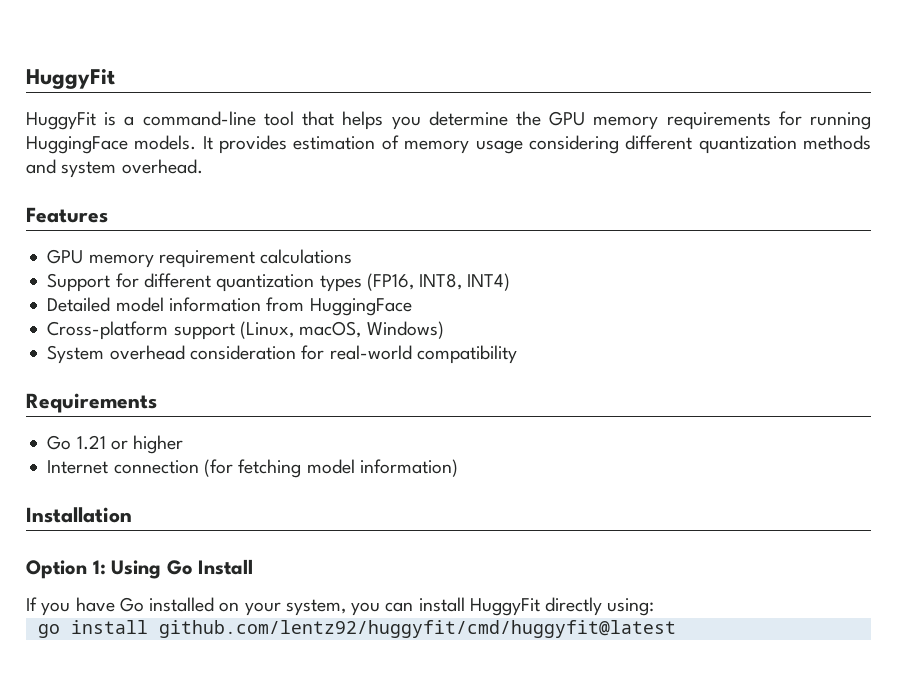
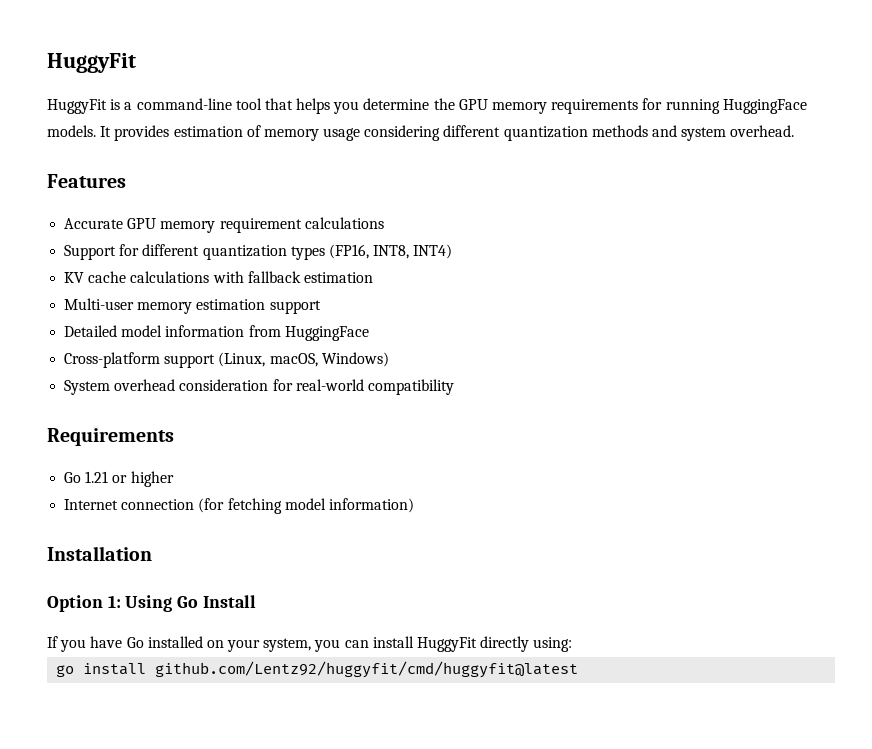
(108, 215) none -> [64,218,124,229] Accurate
(511, 282) none -> [64,271,373,283] [64,298,321,314] // KV cache calculations with fallback estimation // Multi-user memory estimation support
[158,620,676,638] github.com/lentz92/huggyfit/cmd/huggyfit@latest -> [155,661,579,678] github.com/Lentz92/huggyfit/cmd/huggyfit@latest

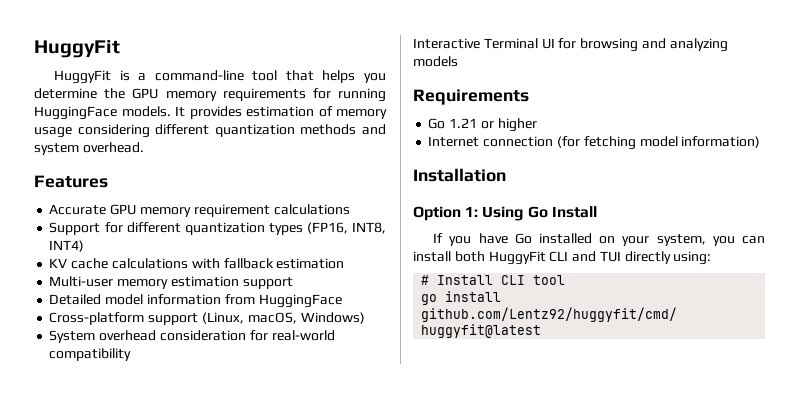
(454, 387) none -> [413,38,728,52] [413,56,458,67] // Interactive Terminal UI for browsing and analyzing models
[417,636,573,652] HuggyFit directly using: -> [454,251,712,265] [421,275,566,285] both HuggyFit CLI and TUI directly using: // # Install CLI tool

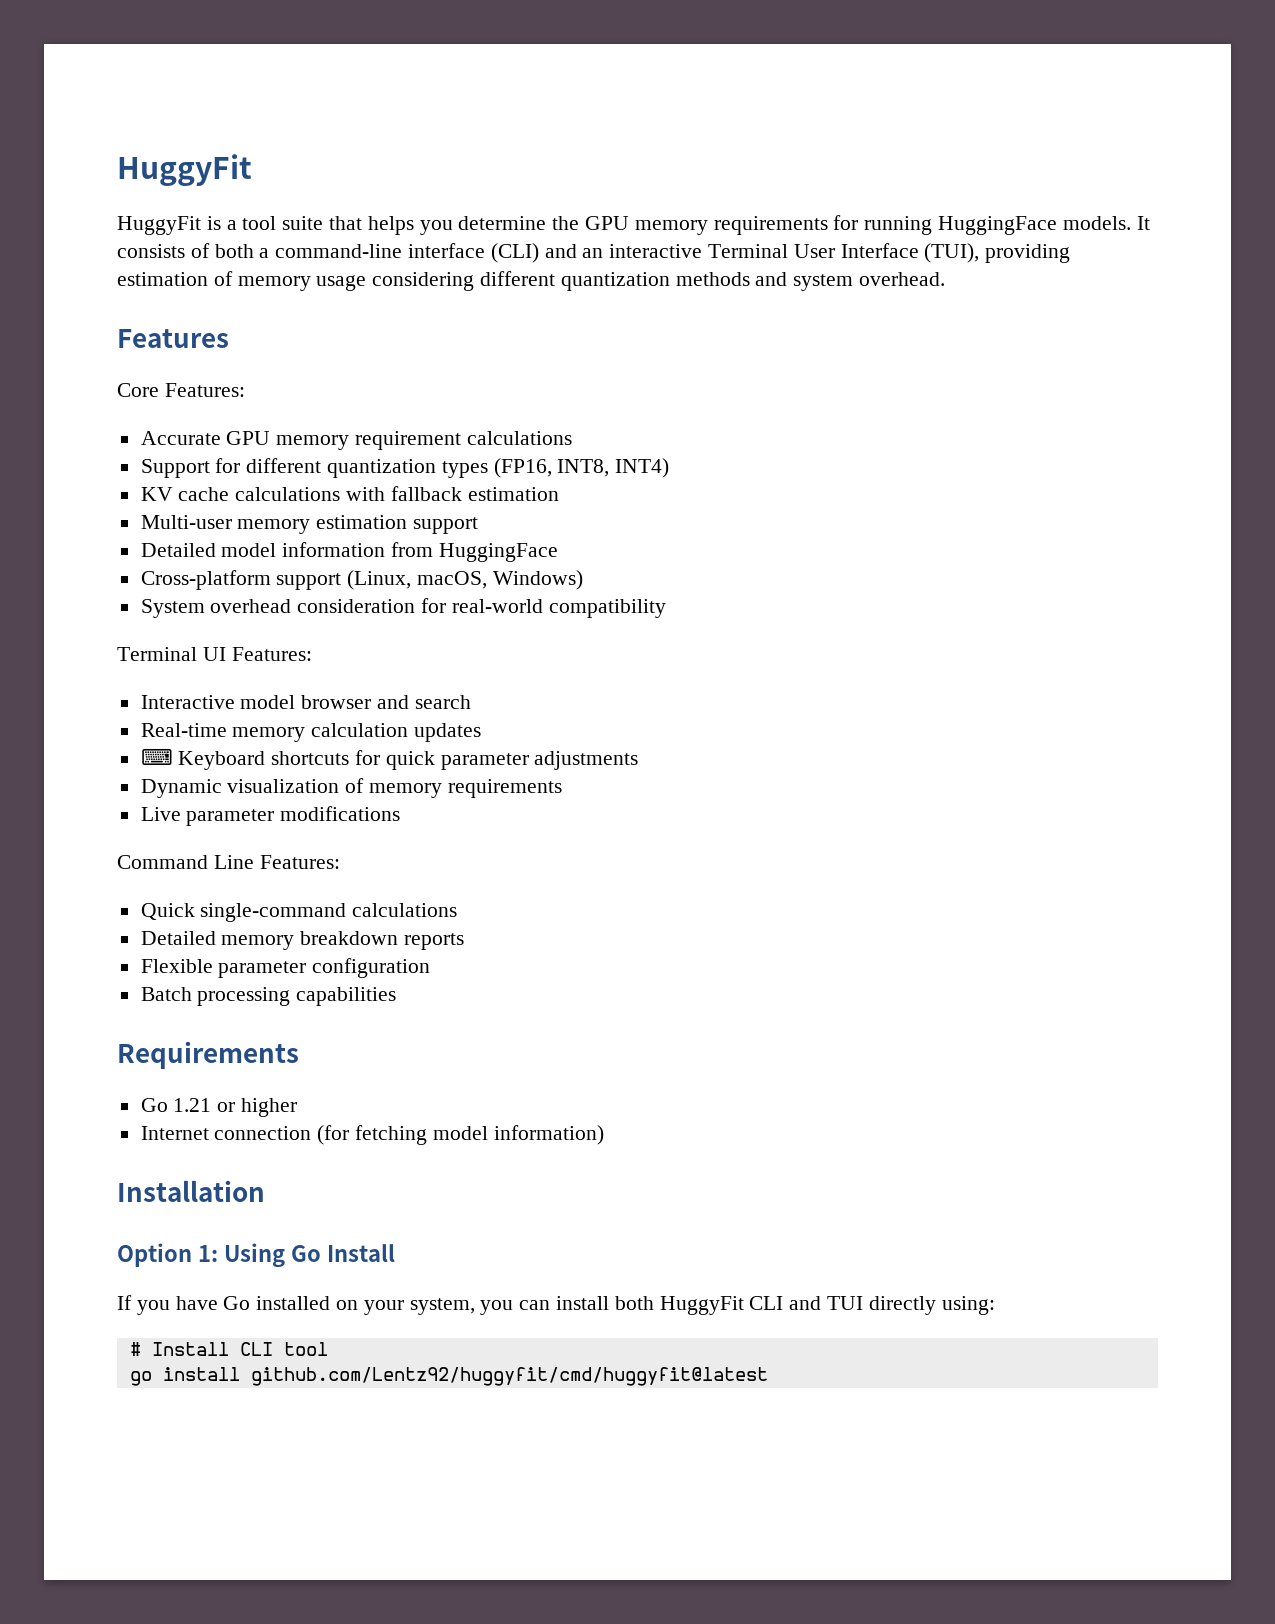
[154,70,278,81] command-line tool -> [242,216,324,230] tool suite
[189,106,242,119] provides -> [117,243,1071,263] consists of both a command-line interface (CLI) and an interactive Terminal User Interface (TUI), providing
(108, 181) none -> [117,383,245,397] // Core Features:
[413,38,480,49] Interactive -> (666, 608) none
[558,38,728,52] [413,56,458,67] for browsing and analyzing models -> [231,647,312,661] [140,695,471,709] [140,723,482,742] [140,748,639,770] [140,778,562,798] [140,806,401,826] [117,855,340,869] [140,903,458,922] [140,931,465,950] [140,958,431,978] [140,987,397,1006] Features: // Interactive model browser and search // Real-time memory calculation updates // ⌨ Keyboard shortcuts for quick parameter adjustments // Dynamic visualization of memory requirements // Live parameter modifications // Command Line Features: // Quick single-command calculations // Detailed memory breakdown reports // Flexible parameter configuration // Batch processing capabilities

